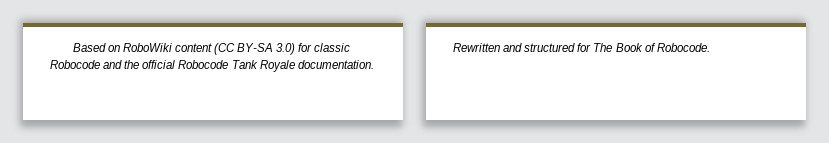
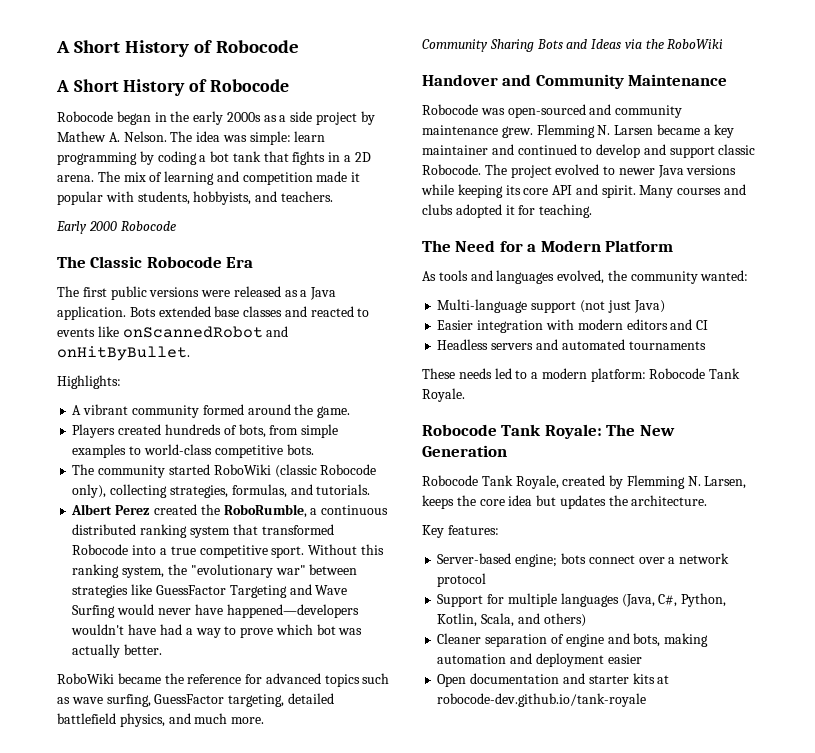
[72,43,351,55] [50,60,374,72] [453,43,710,52] Based on RoboWiki content (CC BY-SA 3.0) for classic Robocode and the official Robocode Tank Royale documentation. Rewritten and structured for The Book of Robocode. -> [56,40,299,57] [56,79,289,96] [57,111,375,125] [57,131,326,145] [57,151,371,165] [57,171,361,185] [57,191,333,205] [56,221,176,234] [57,256,254,268] [57,286,337,300] [57,306,370,320] [57,326,289,338] [57,346,190,361] [57,375,121,389] [72,404,351,418] [72,424,339,438] [72,444,314,458] [72,464,377,478] [72,484,371,498] [71,504,389,518] [72,524,334,538] [72,544,384,558] [72,564,358,578] [72,584,348,598] [72,604,359,618] [71,624,363,638] [72,644,163,658] [57,673,390,687] [57,693,334,707] [57,713,265,727] [422,39,724,52] [422,74,728,89] [422,104,683,118] [422,124,735,138] [422,144,756,158] [422,164,737,178] [421,184,747,198] [422,204,593,218] [422,240,674,252] [422,270,749,284] [437,299,665,313] [437,319,709,333] [437,339,706,350] [422,368,741,382] [422,388,465,402] [422,424,675,439] [422,445,507,457] [422,475,747,489] [422,495,708,509] [422,525,499,538] [437,553,730,567] [437,573,487,587] [437,593,727,607] [437,613,586,627] [437,633,709,647] [437,653,642,667] [437,673,670,687] [437,693,647,707] A Short History of Robocode // A Short History of Robocode // Robocode began in the early 2000s as a side project by Mathew A. Nelson. The idea was simple: learn programming by coding a bot tank that fights in a 2D arena. The mix of learning and competition made it popular with students, hobbyists, and teachers. // Early 2000 Robocode // The Classic Robocode Era // The first public versions were released as a Java application. Bots extended base classes and reacted to events like onScannedRobot and onHitByBullet. // Highlights: // A vibrant community formed around the game. // Players created hundreds of bots, from simple examples to world-class competitive bots. // The community started RoboWiki (classic Robocode only), collecting strategies, formulas, and tutorials. // Albert Perez created the RoboRumble, a continuous distributed ranking system that transformed Robocode into a true competitive sport. Without this ranking system, the "evolutionary war" between strategies like GuessFactor Targeting and Wave Surfing would never have happened—developers wouldn't have had a way to prove which bot was actually better. // RoboWiki became the reference for advanced topics such as wave surfing, GuessFactor targeting, detailed battlefield physics, and much more. // Community Sharing Bots and Ideas via the RoboWiki // Handover and Community Maintenance // Robocode was open-sourced and community maintenance grew. Flemming N. Larsen became a key maintainer and continued to develop and support classic Robocode. The project evolved to newer Java versions while keeping its core API and spirit. Many courses and clubs adopted it for teaching. // The Need for a Modern Platform // As tools and languages evolved, the community wanted: // Multi-language support (not just Java) // Easier integration with modern editors and CI // Headless servers and automated tournaments // These needs led to a modern platform: Robocode Tank Royale. // Robocode Tank Royale: The New Generation // Robocode Tank Royale, created by Flemming N. Larsen, keeps the core idea but updates the architecture. // Key features: // Server-based engine; bots connect over a network protocol // Support for multiple languages (Java, C#, Python, Kotlin, Scala, and others) // Cleaner separation of engine and bots, making automation and deployment easier // Open documentation and starter kits at robocode-dev.github.io/tank-royale

